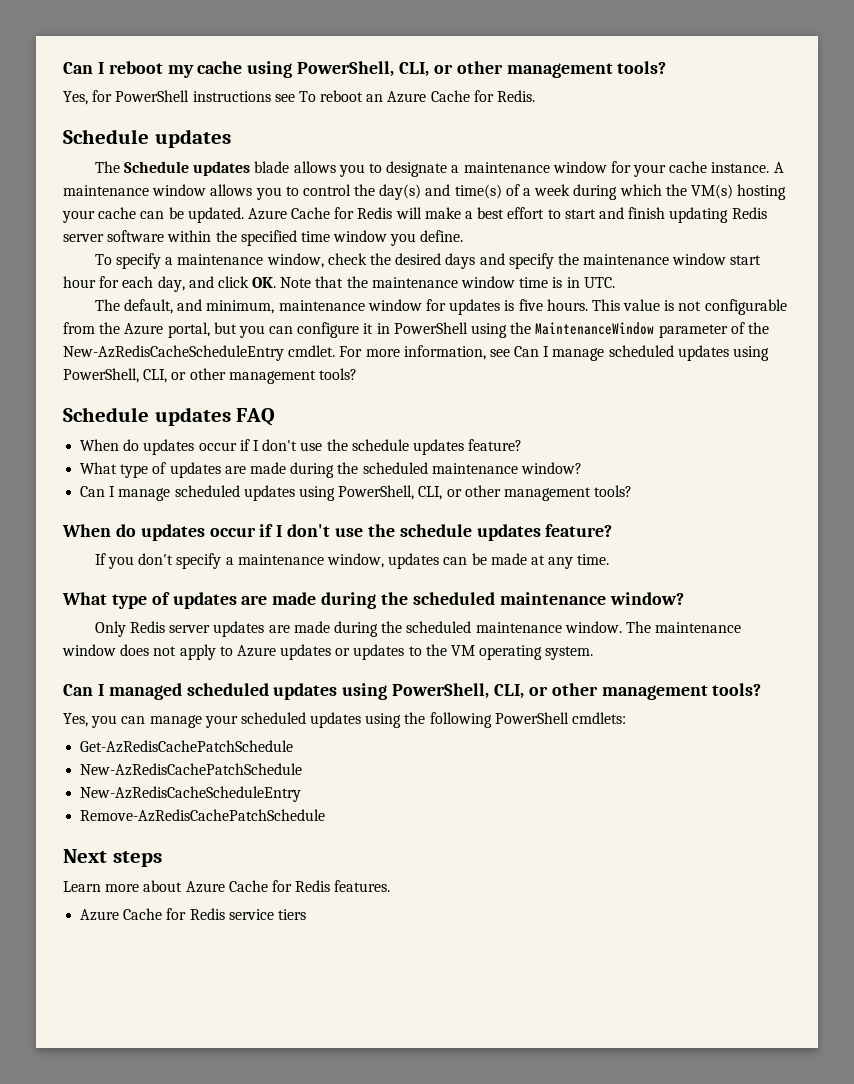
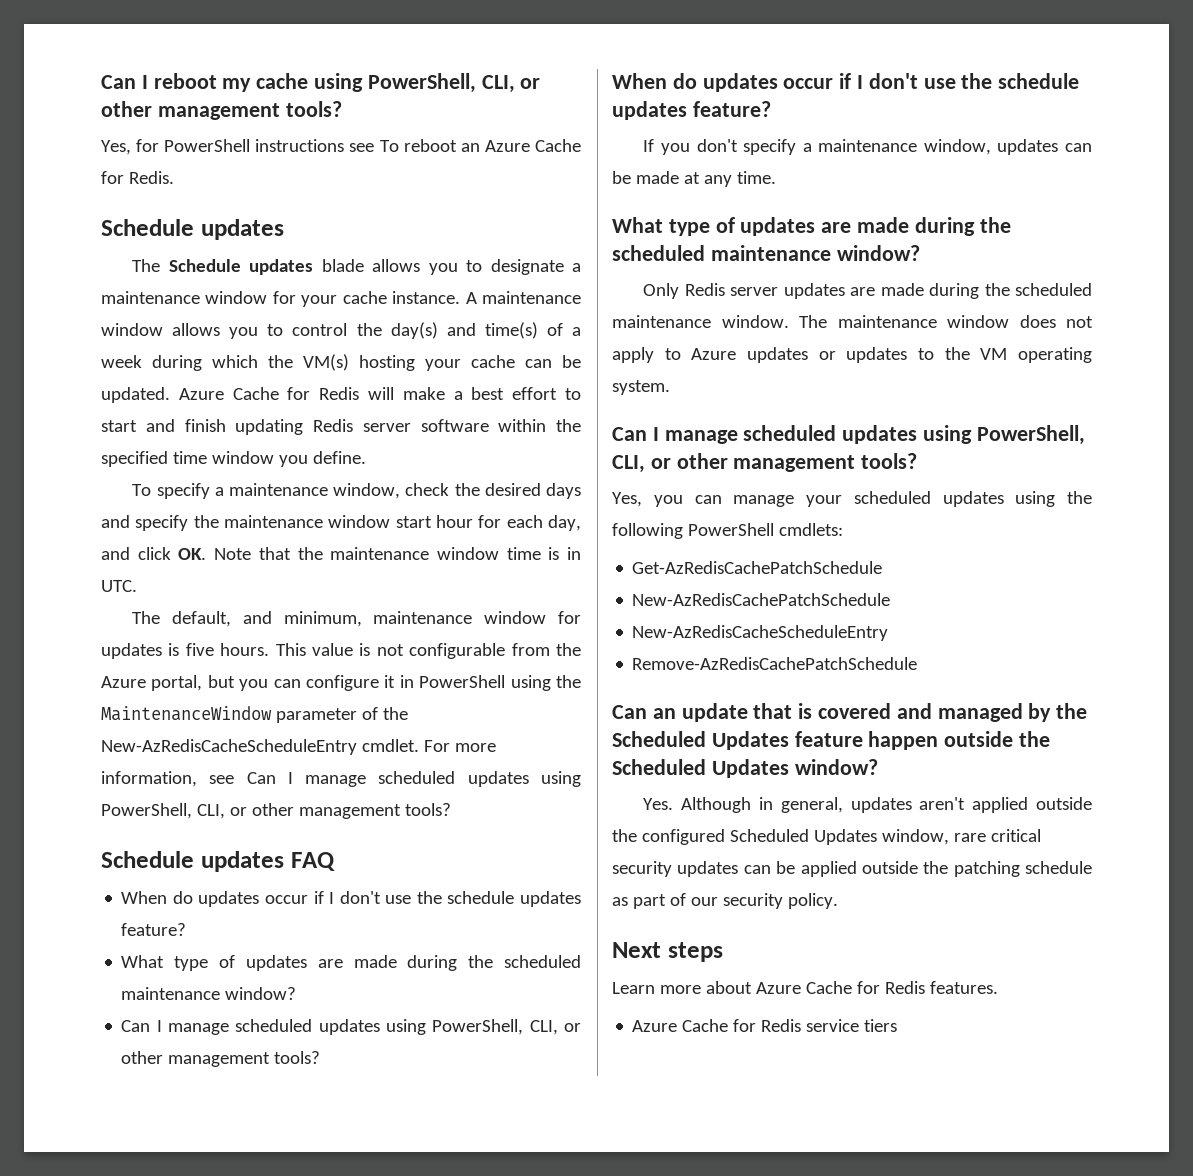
[108,683,182,700] managed -> [664,430,738,444] manage
(326, 815) none -> [612,703,1088,722] [612,731,1051,750] [612,759,878,778] [643,797,1092,813] [612,829,1041,845] [612,861,1092,877] [612,893,838,909] // Can an update that is covered and managed by the Scheduled Updates feature happen outside the Scheduled Updates window? // Yes. Although in general, updates aren't applied outside the configured Scheduled Updates window, rare critical security updates can be applied outside the patching schedule as part of our security policy.

